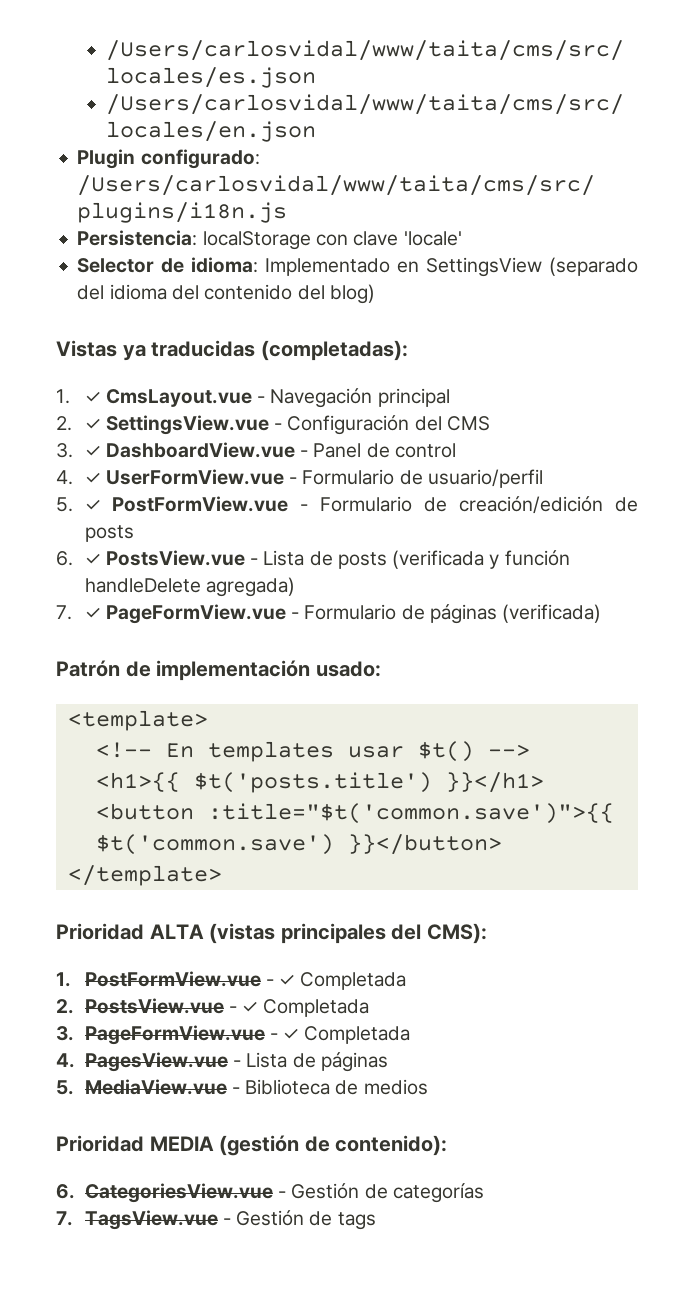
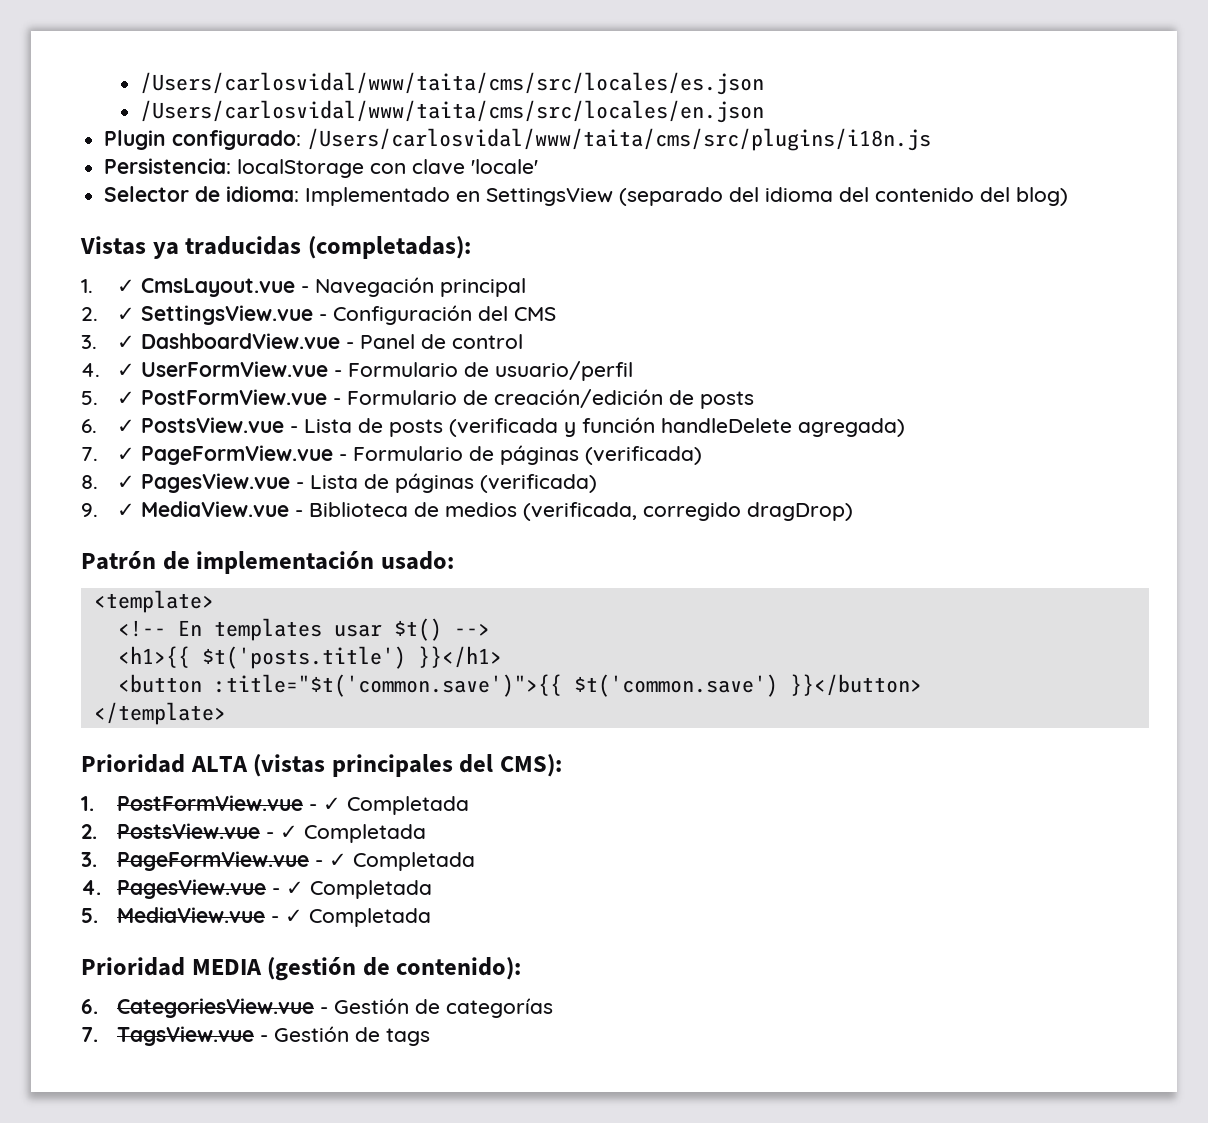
(602, 613) none -> [81,473,597,493] [81,501,853,521] // 8. ✓ PagesView.vue - Lista de páginas (verificada) // 9. ✓ MediaView.vue - Biblioteca de medios (verificada, corregido dragDrop)
[246,1052,388,1072] Lista de páginas -> [285,880,432,899] ✓ Completada
[245,1079,428,1095] Biblioteca de medios -> [284,908,431,927] ✓ Completada

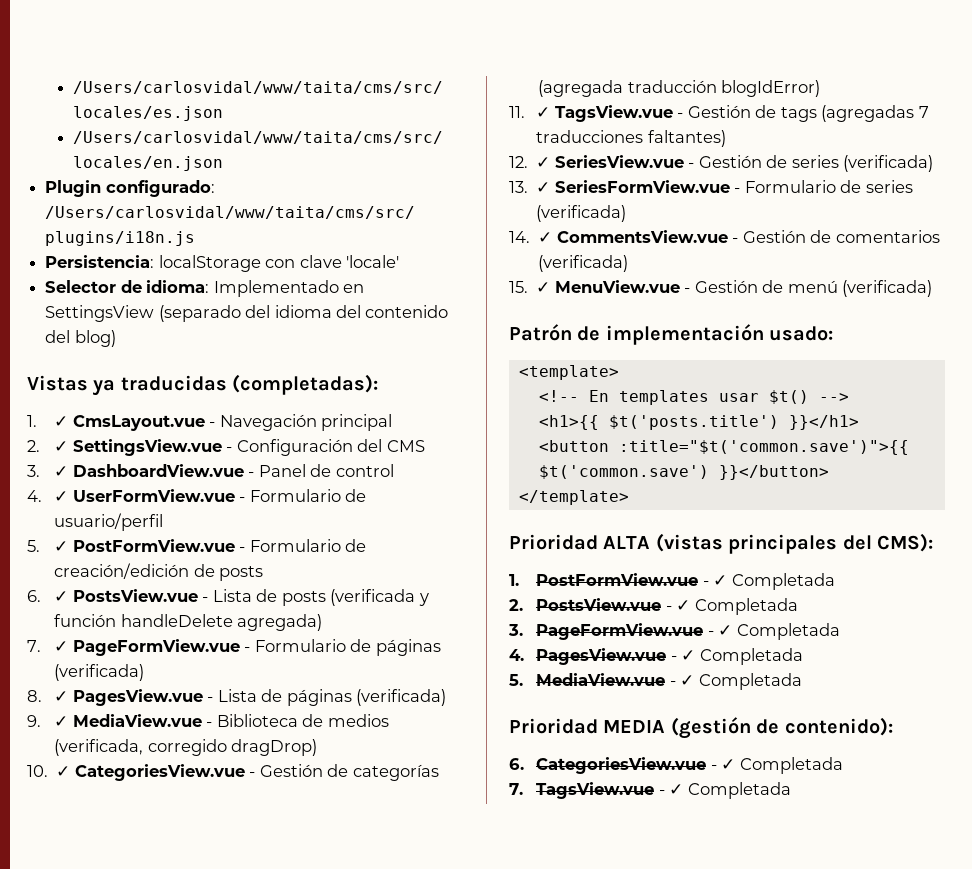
(853, 511) none -> [27,764,439,781] [538,80,821,97] [509,105,929,122] [536,130,726,147] [509,155,934,172] [509,180,913,193] [536,205,627,222] [509,230,940,243] [538,255,629,272] [509,280,933,297] // 10. ✓ CategoriesView.vue - Gestión de categorías (agregada traducción blogIdError) // 11. ✓ TagsView.vue - Gestión de tags (agregadas 7 traducciones faltantes) // 12. ✓ SeriesView.vue - Gestión de series (verificada) // 13. ✓ SeriesFormView.vue - Formulario de series (verificada) // 14. ✓ CommentsView.vue - Gestión de comentarios (verificada) // 15. ✓ MenuView.vue - Gestión de menú (verificada)
[333,998,553,1018] Gestión de categorías -> [721,757,843,774] ✓ Completada
[273,1026,430,1046] Gestión de tags -> [669,782,791,799] ✓ Completada

